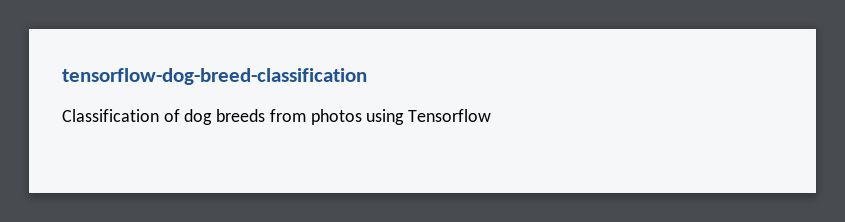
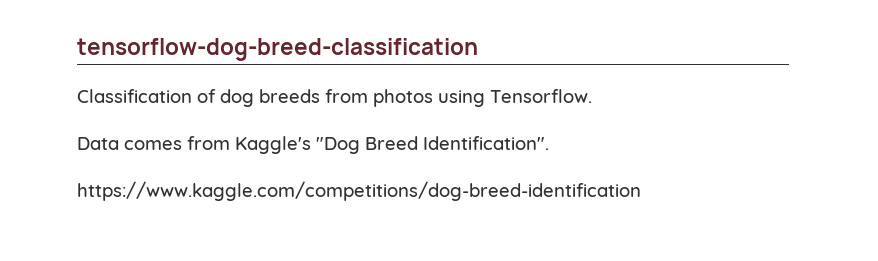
[408,109,492,122] Tensorflow -> [490,89,592,103] [77,136,549,154] [77,181,641,201] Tensorflow. // Data comes from Kaggle's "Dog Breed Identification". // https://www.kaggle.com/competitions/dog-breed-identification

